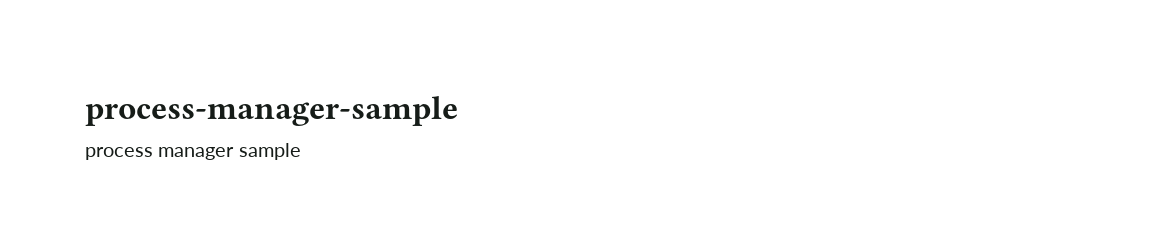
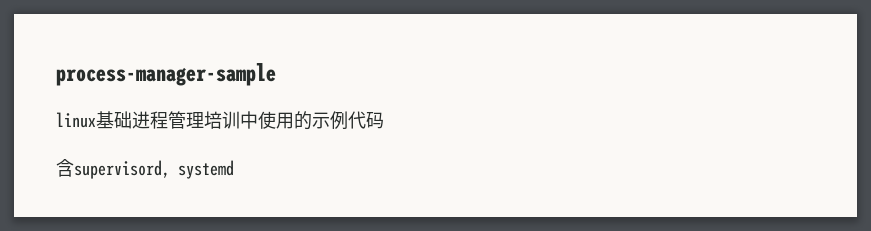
[85,143,301,160] process manager sample -> [56,111,384,130] [56,159,234,179] linux基础进程管理培训中使用的示例代码 // 含supervisord, systemd

